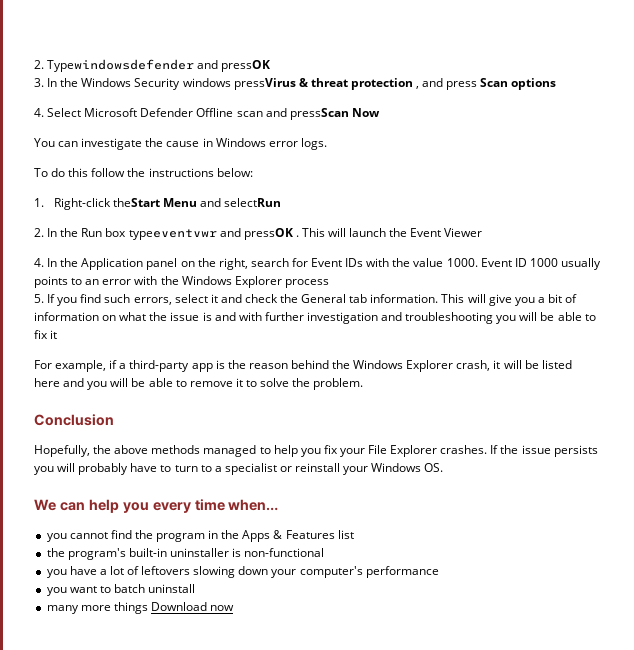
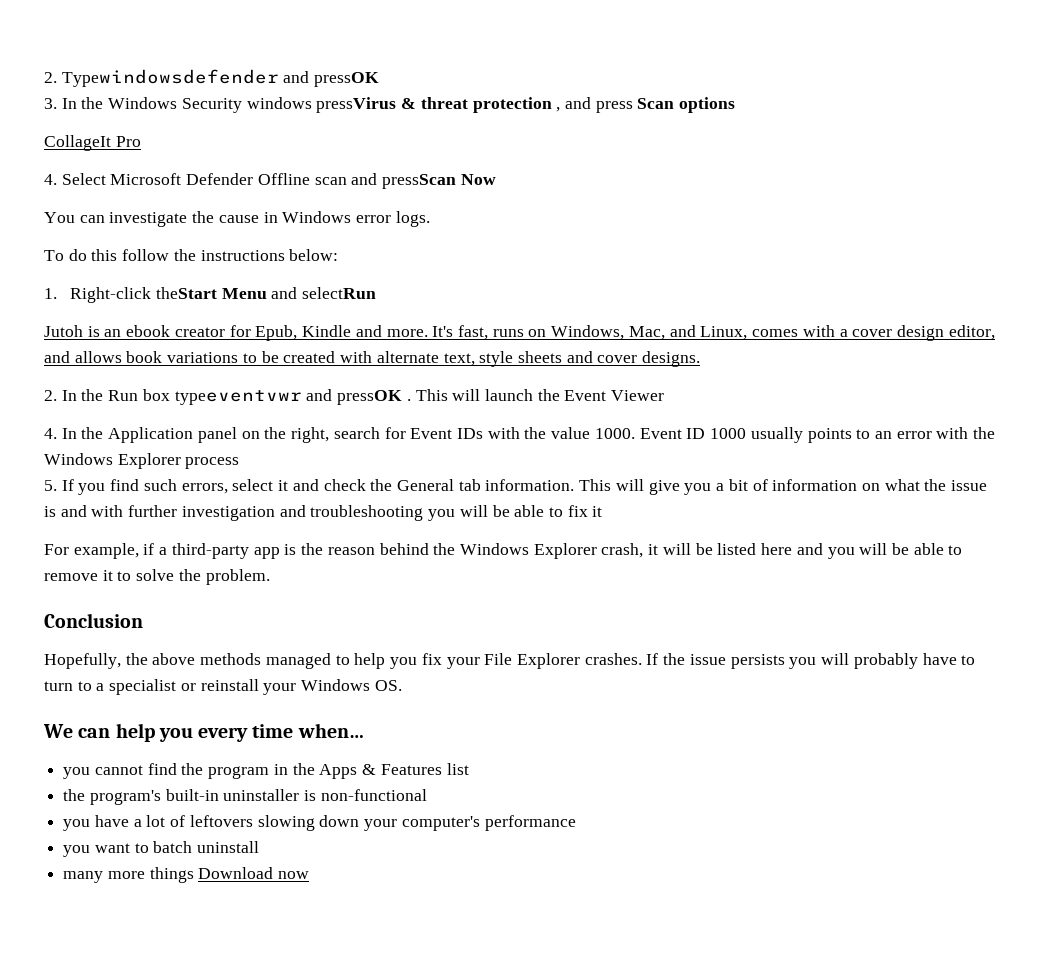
(557, 84) none -> [44,135,141,151] // CollageIt Pro
(282, 202) none -> [44,325,995,341] [44,351,701,367] // Jutoh is an ebook creator for Epub, Kindle and more. It's fast, runs on Windows, Mac, and Linux, comes with a cover design editor, and allows book variations to be created with alternate text, style sheets and cover designs.

